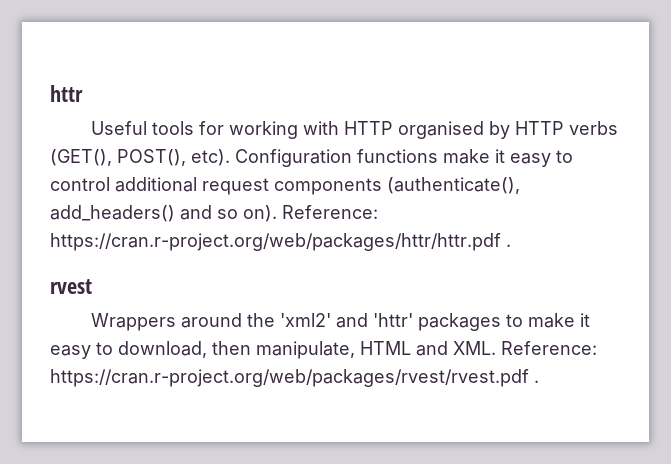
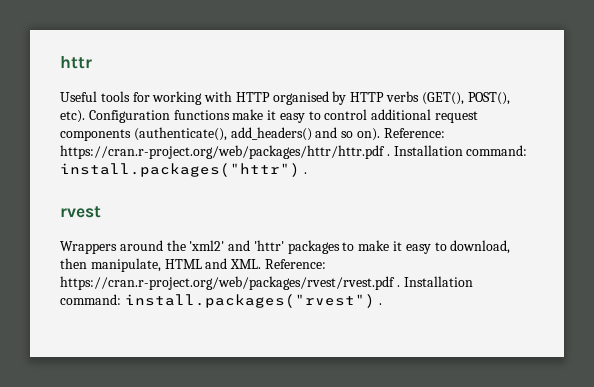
(511, 245) none -> [393,145,528,156] [60,163,307,177] Installation command: install.packages("httr") .
(539, 381) none -> [403,276,473,287] [60,294,382,308] Installation command: install.packages("rvest") .

